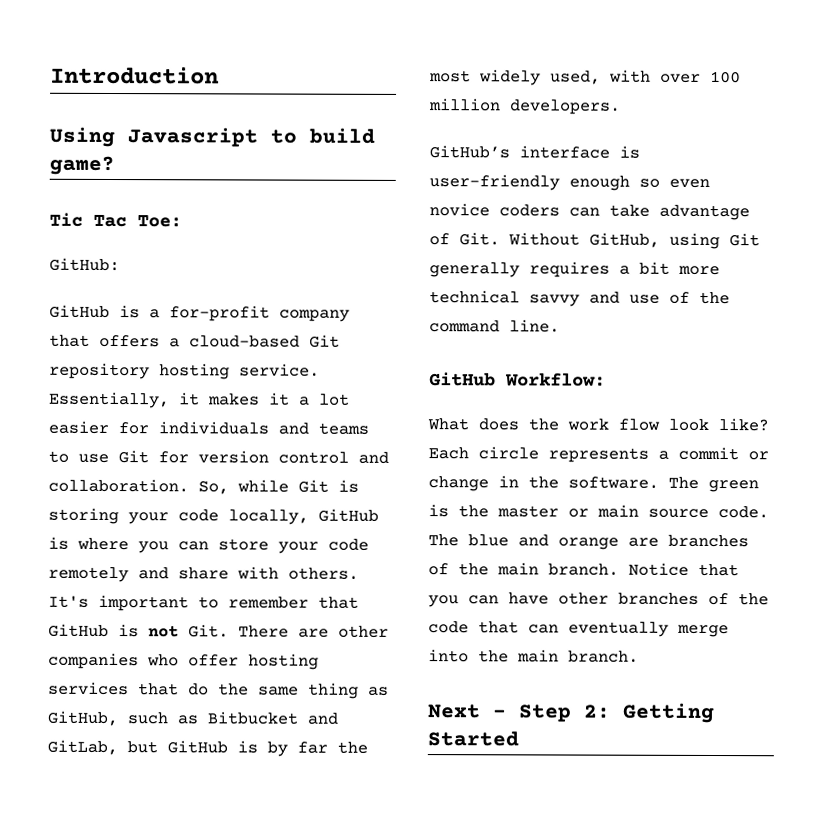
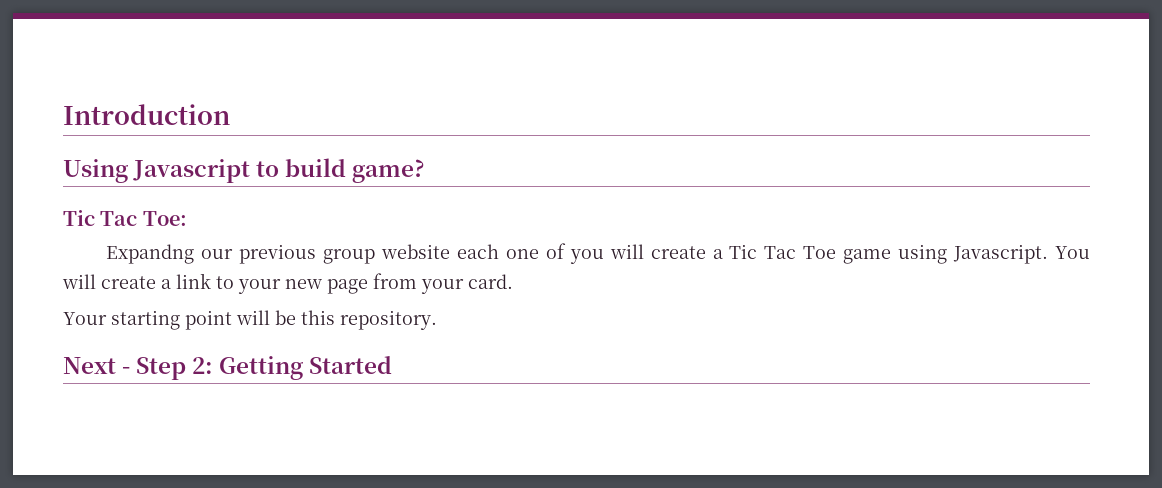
[49,257,120,272] [49,304,350,322] [49,334,340,348] [49,362,320,380] [48,391,350,409] [48,420,369,435] [48,450,389,464] [48,478,359,495] [48,507,379,525] [48,536,369,554] [48,566,359,583] [48,594,359,612] [48,623,389,638] [48,652,319,670] [48,681,389,699] [47,710,338,727] [47,739,368,757] [429,69,741,86] [428,98,621,115] [429,145,640,159] [429,174,710,191] [429,203,750,221] [429,232,760,250] [429,261,720,278] [429,290,730,307] [429,319,560,333] [429,372,606,387] [427,418,769,432] [428,446,769,463] [428,475,759,493] [428,504,769,519] [428,534,749,550] [428,562,739,577] [428,592,769,608] [428,621,729,638] [428,649,639,663] GitHub: // GitHub is a for-profit company that offers a cloud-based Git repository hosting service. Essentially, it makes it a lot easier for individuals and teams to use Git for version control and collaboration. So, while Git is storing your code locally, GitHub is where you can store your code remotely and share with others. It's important to remember that GitHub is not Git. There are other companies who offer hosting services that do the same thing as GitHub, such as Bitbucket and GitLab, but GitHub is by far the most widely used, with over 100 million developers. // GitHub’s interface is user-friendly enough so even novice coders can take advantage of Git. Without GitHub, using Git generally requires a bit more technical savvy and use of the command line. // GitHub Workflow: // What does the work flow look like? Each circle represents a commit or change in the software. The green is the master or main source code. The blue and orange are branches of the main branch. Notice that you can have other branches of the code that can eventually merge into the main branch. -> [106,243,1091,264] [62,273,513,294] [63,310,437,330] Expandng our previous group website each one of you will create a Tic Tac Toe game using Javascript. You will create a link to your new page from your card. // Your starting point will be this repository.

